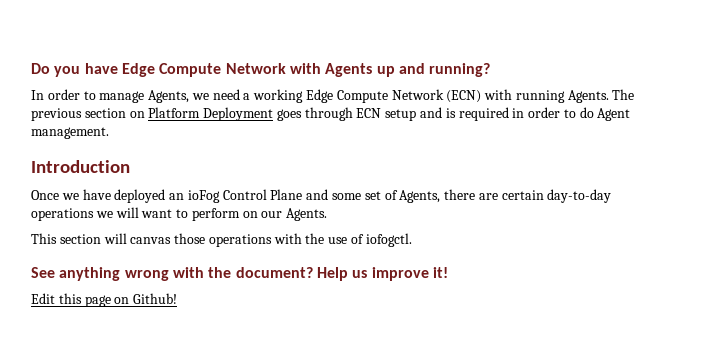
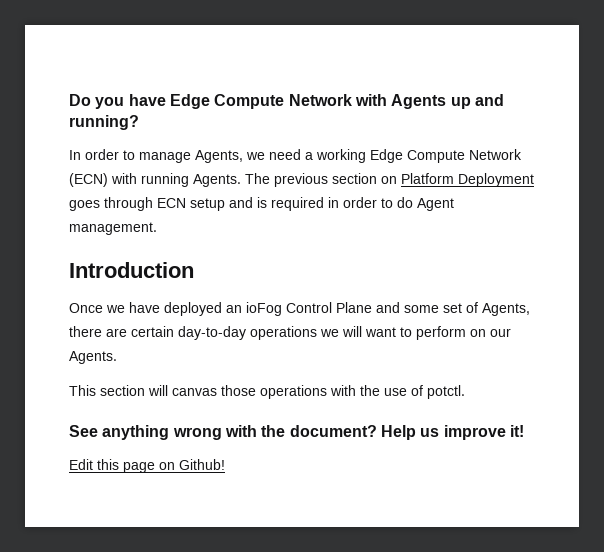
[365,233,412,247] iofogctl. -> [427,385,465,399] potctl.

